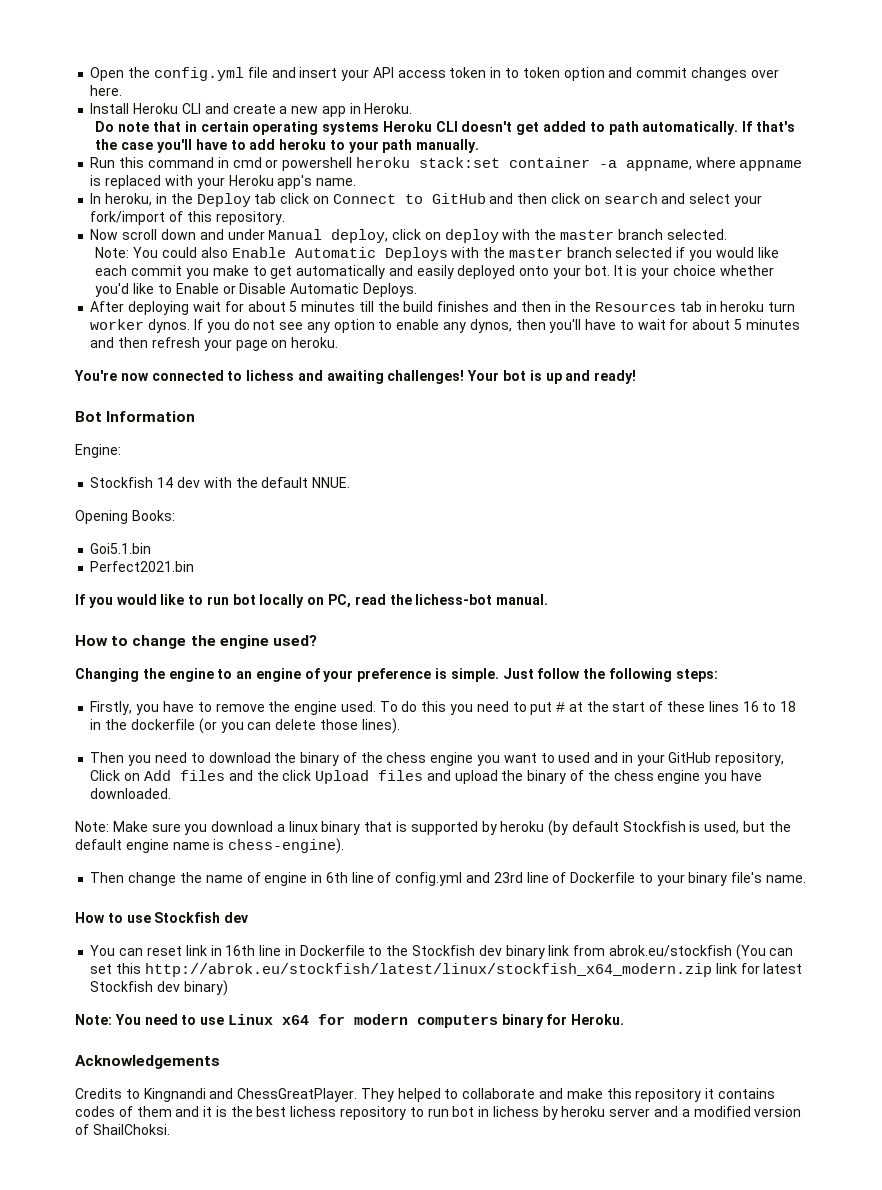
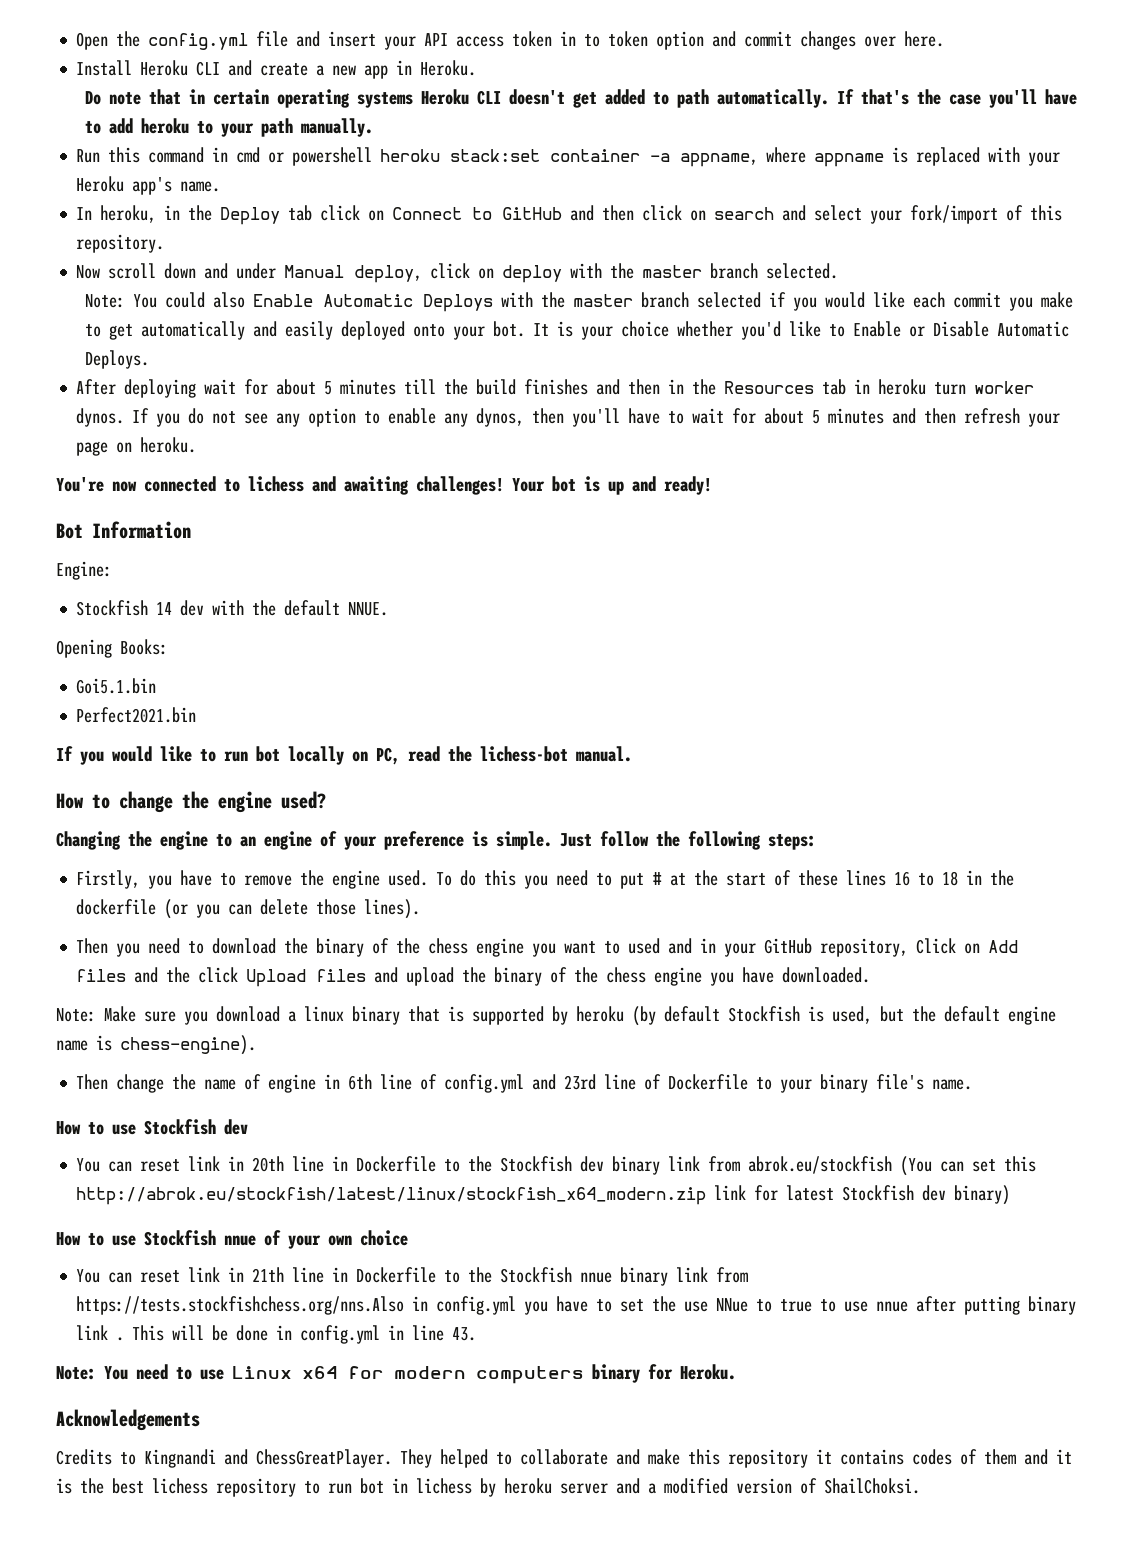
[225,945,256,956] 16th -> [252,1156,285,1172] 20th
(228, 988) none -> [56,1230,408,1249] [76,1267,749,1286] [76,1296,1077,1315] [76,1325,477,1344] // How to use Stockfish nnue of your own choice // You can reset link in 21th line in Dockerfile to the Stockfish nnue binary link from https://tests.stockfishchess.org/nns.Also in config.yml you have to set the use NNue to true to use nnue after putting binary link . This will be done in config.yml in line 43.

